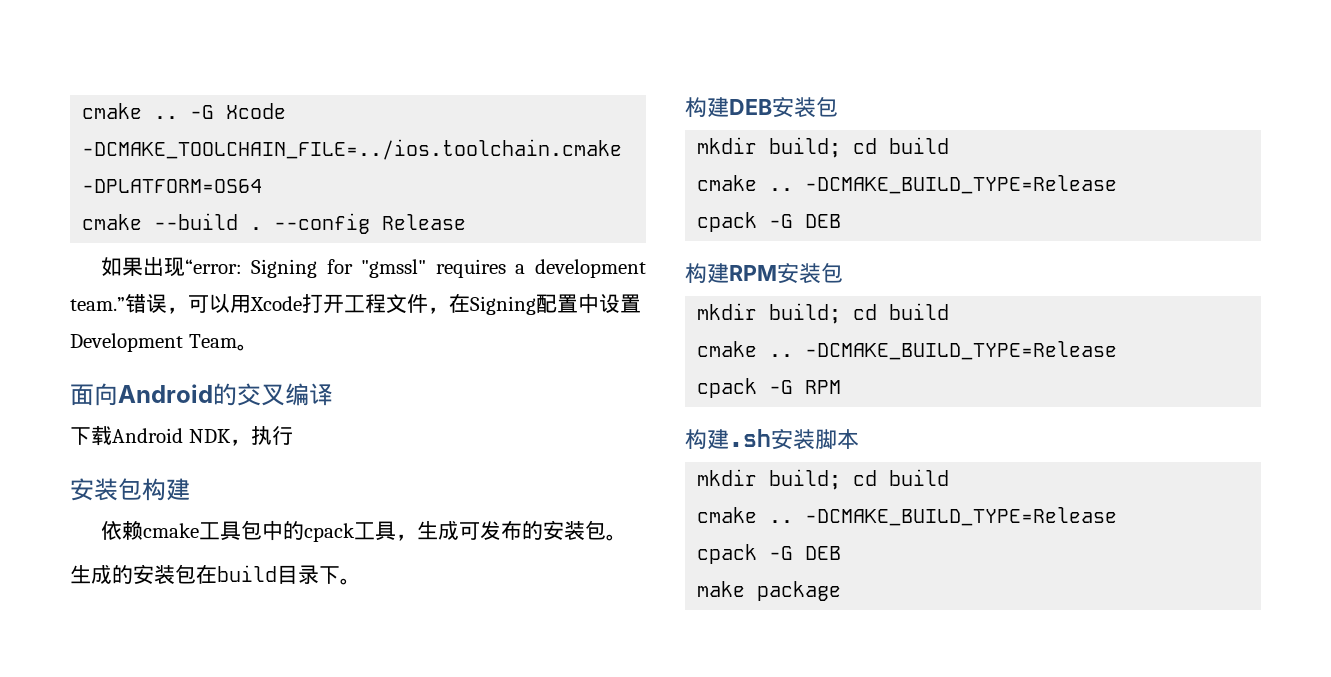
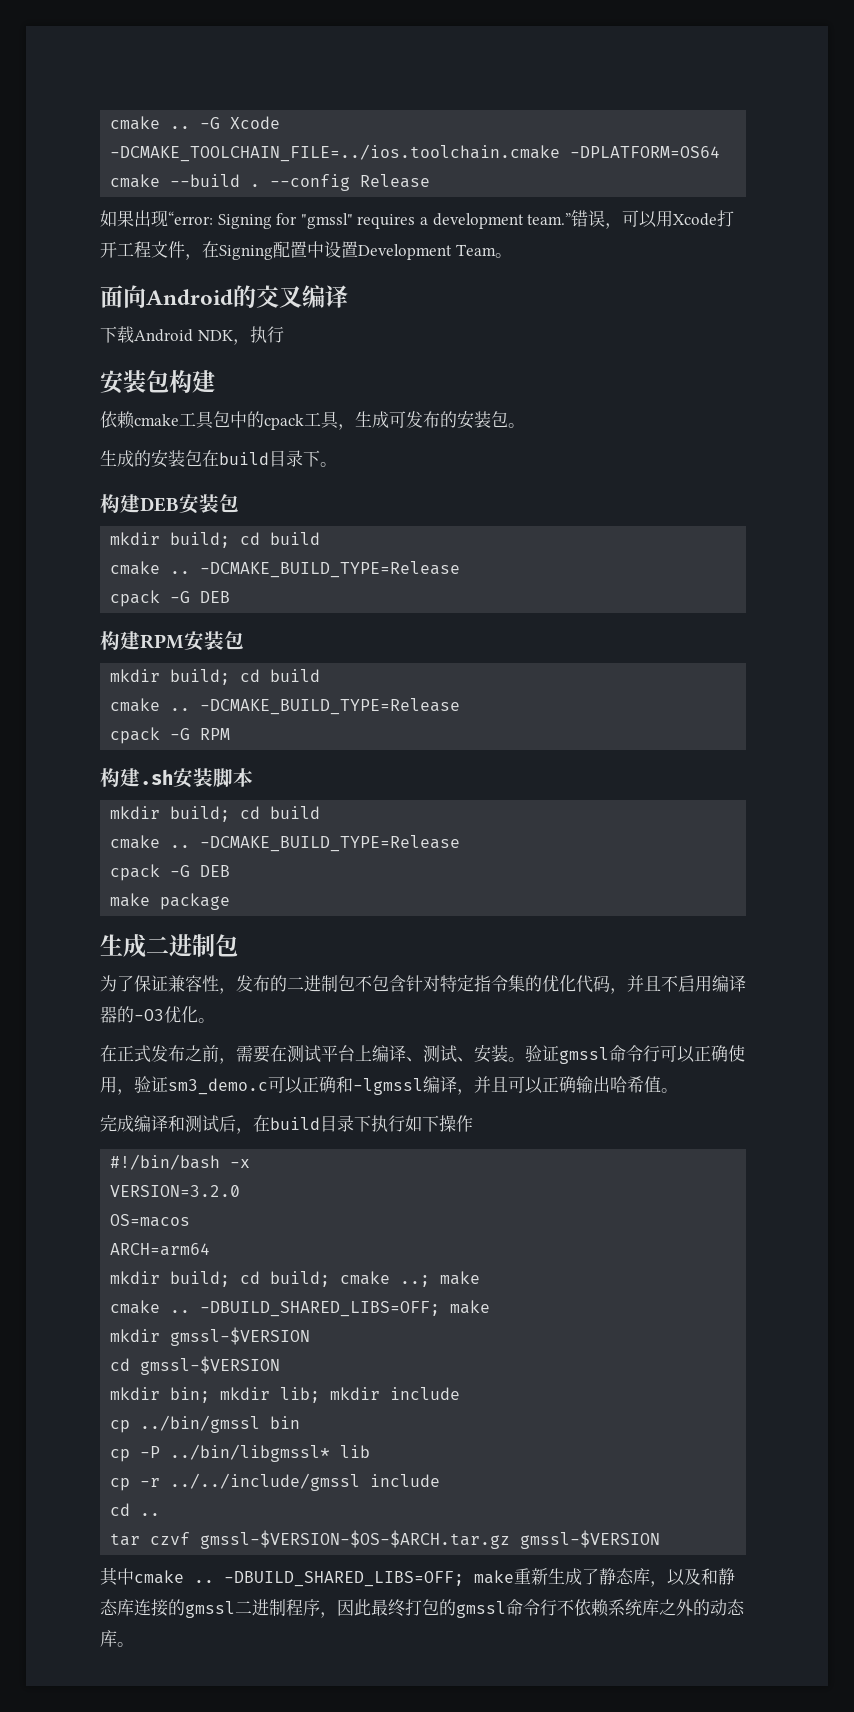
(842, 591) none -> [100,934,238,958] [100,975,746,994] [100,1006,215,1023] [100,1045,745,1064] [100,1076,678,1095] [100,1115,473,1134] [110,1154,251,1170] [110,1185,241,1197] [110,1214,191,1227] [110,1243,211,1256] [110,1271,481,1287] [110,1300,491,1317] [110,1327,311,1346] [110,1356,281,1375] [110,1387,461,1403] [110,1415,301,1433] [110,1444,371,1462] [110,1473,441,1491] [110,1503,161,1516] [110,1530,661,1549] [100,1567,735,1587] [100,1599,745,1618] [100,1630,134,1647] // 生成二进制包 // 为了保证兼容性，发布的二进制包不包含针对特定指令集的优化代码，并且不启用编译器的-O3优化。 // 在正式发布之前，需要在测试平台上编译、测试、安装。验证gmssl命令行可以正确使用，验证sm3_demo.c可以正确和-lgmssl编译，并且可以正确输出哈希值。 // 完成编译和测试后，在build目录下执行如下操作 // #!/bin/bash -x // VERSION=3.2.0 // OS=macos // ARCH=arm64 // mkdir build; cd build; cmake ..; make // cmake .. -DBUILD_SHARED_LIBS=OFF; make // mkdir gmssl-$VERSION // cd gmssl-$VERSION // mkdir bin; mkdir lib; mkdir include // cp ../bin/gmssl bin // cp -P ../bin/libgmssl* lib // cp -r ../../include/gmssl include // cd .. // tar czvf gmssl-$VERSION-$OS-$ARCH.tar.gz gmssl-$VERSION // 其中cmake .. -DBUILD_SHARED_LIBS=OFF; make重新生成了静态库，以及和静态库连接的gmssl二进制程序，因此最终打包的gmssl命令行不依赖系统库之外的动态库。

